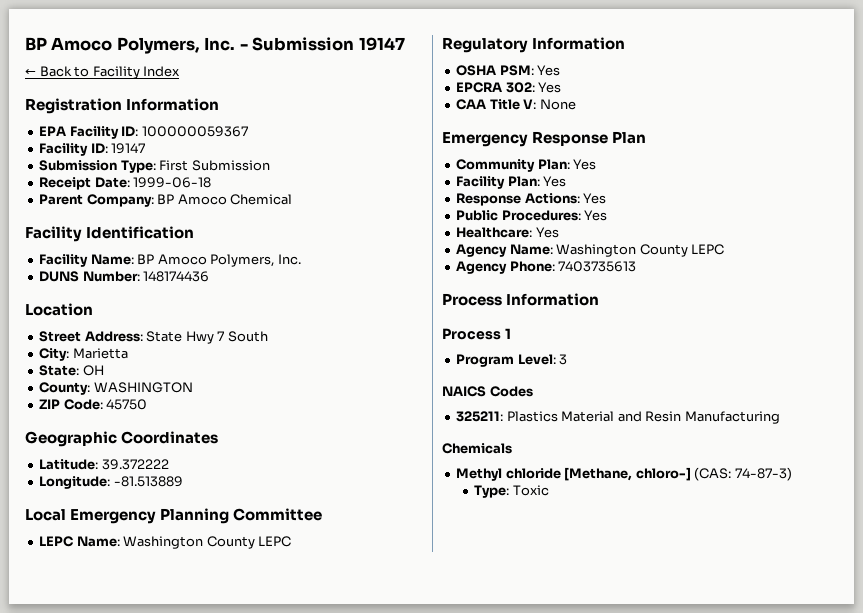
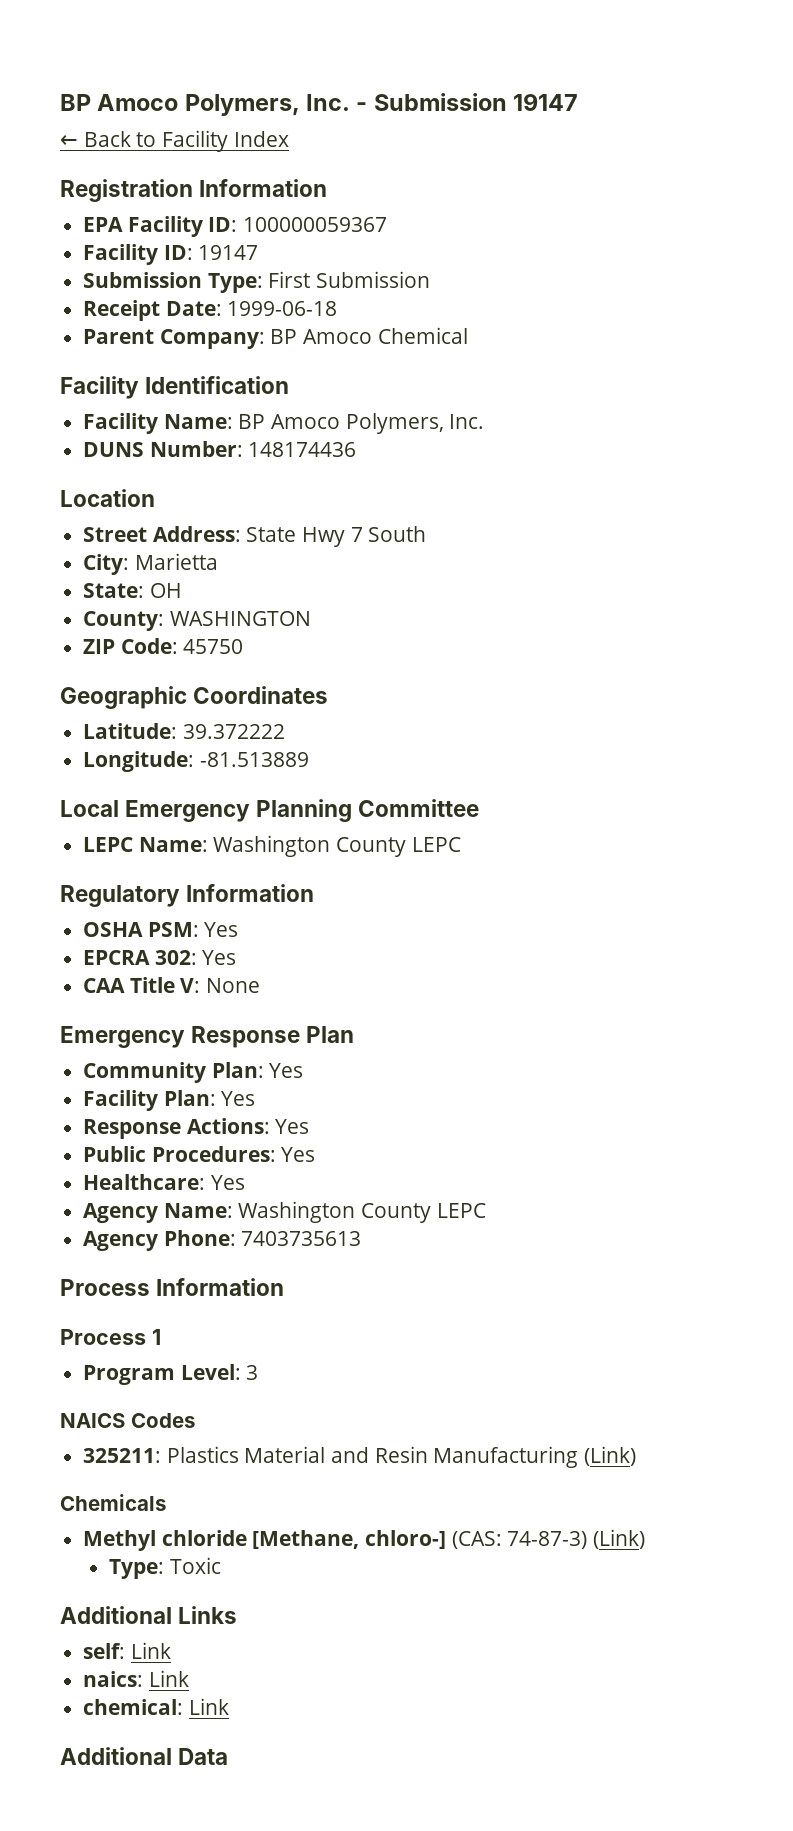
(780, 417) none -> [584,1446,637,1466] (Link)
(792, 474) none -> [593,1529,646,1549] (Link)
(549, 490) none -> [60,1606,238,1624] [83,1642,171,1659] [83,1670,189,1687] [83,1698,229,1715] [60,1747,229,1765] // Additional Links // self: Link // naics: Link // chemical: Link // Additional Data

